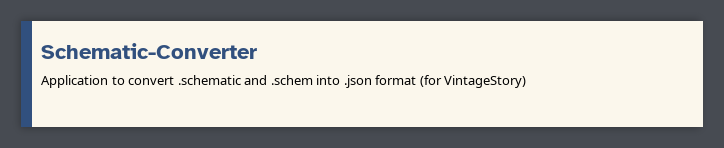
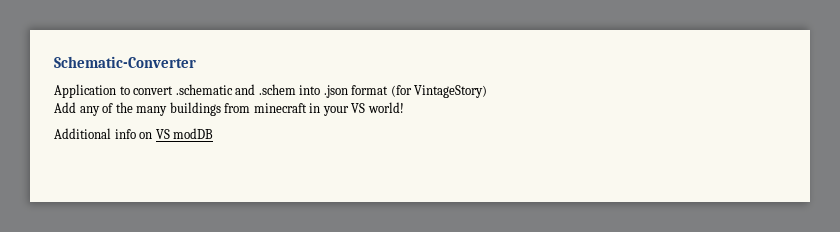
(527, 81) none -> [54,102,404,116] [54,128,214,139] // Add any of the many buildings from minecraft in your VS world! // Additional info on VS modDB

